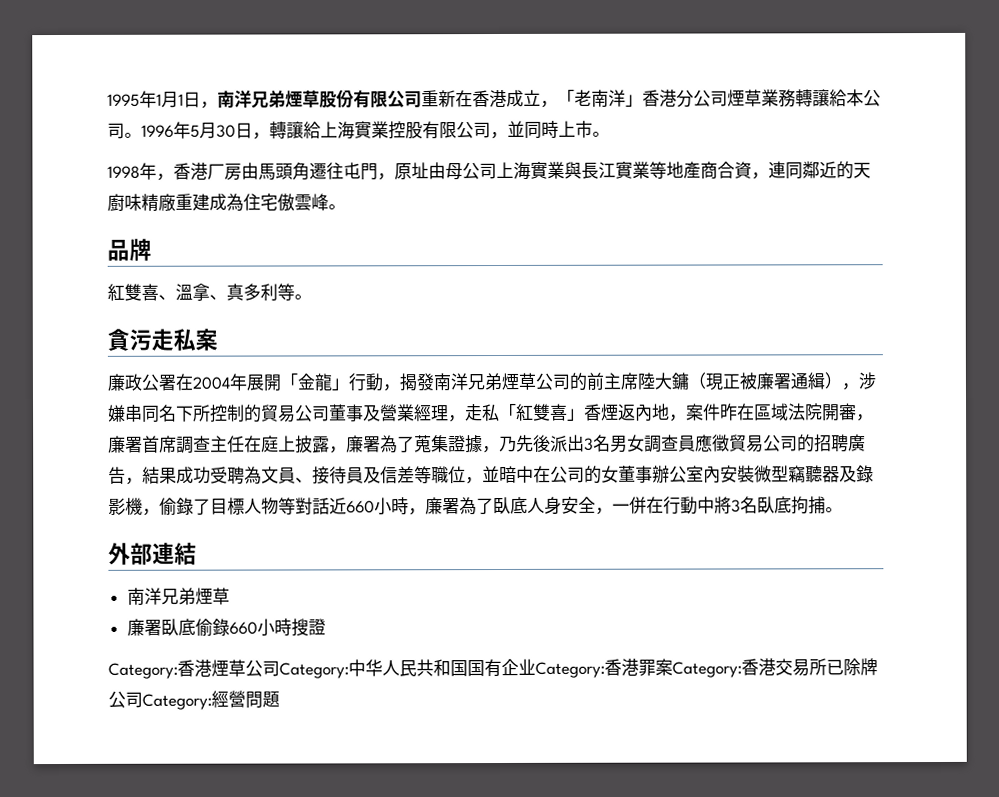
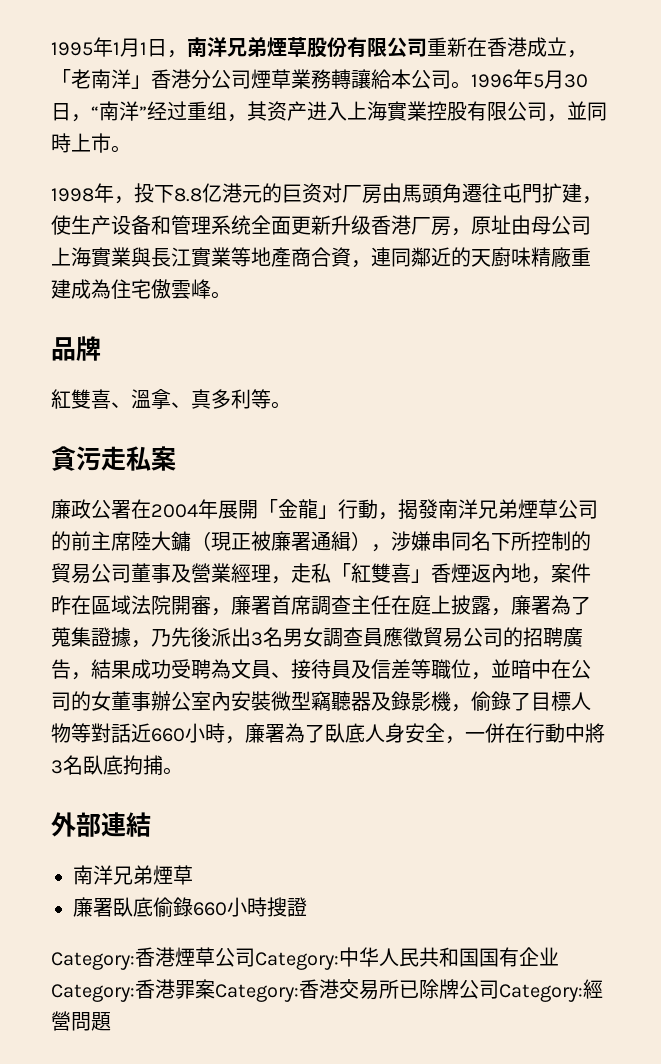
[269,121,321,139] 轉讓給 -> [91,101,347,122] “南洋”经过重组，其资产进入
[173,162,208,180] 香港 -> [134,183,342,203] 投下8.8亿港元的巨资对
(378, 172) none -> [542,183,602,204] [51,215,451,236] 扩建，使生产设备和管理系统全面更新升级香港厂房

